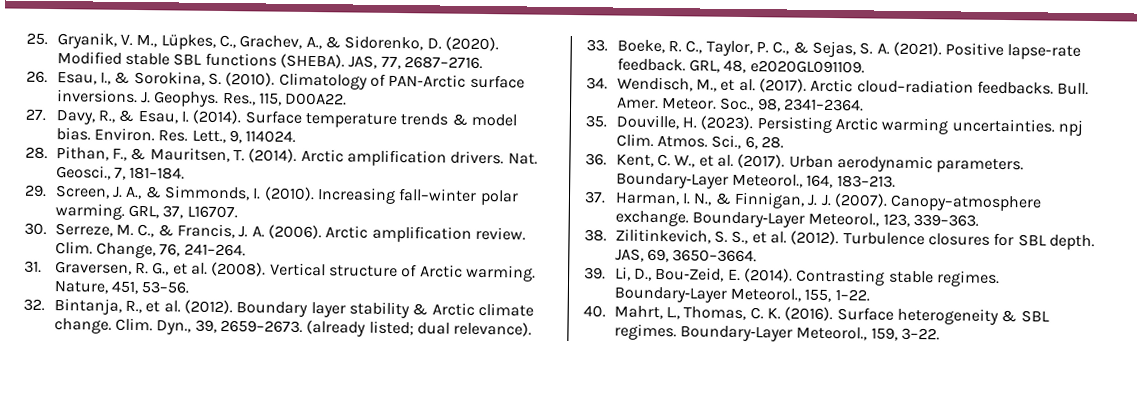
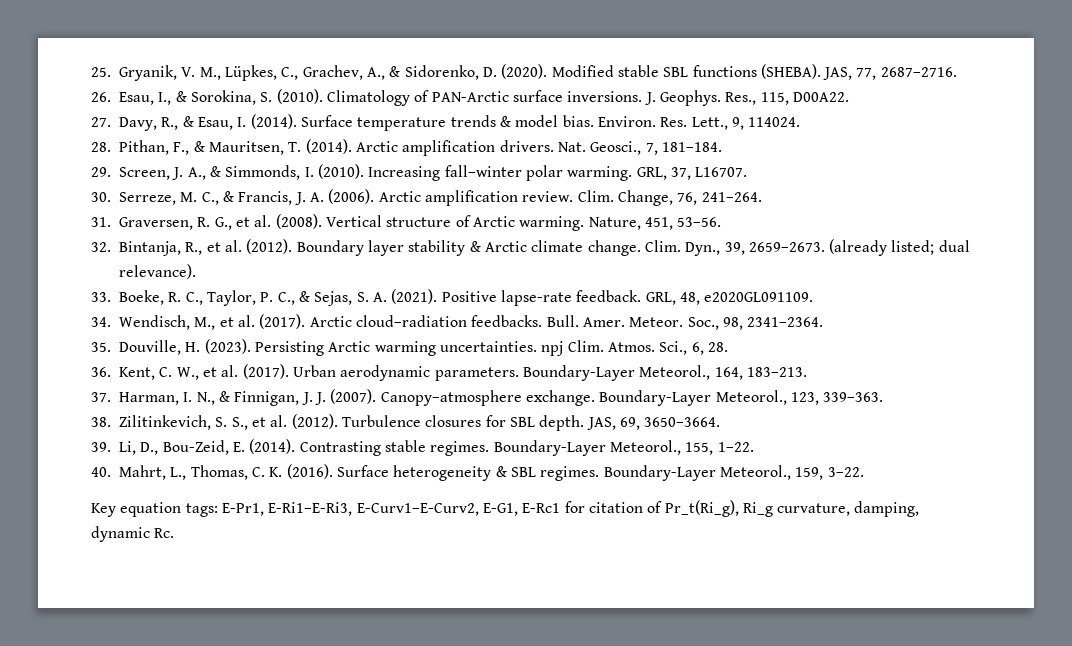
(940, 334) none -> [91,500,920,517] [91,526,175,542] // Key equation tags: E-Pr1, E-Ri1–E-Ri3, E-Curv1–E-Curv2, E-G1, E-Rc1 for citation of Pr_t(Ri_g), Ri_g curvature, damping, dynamic Rc.

